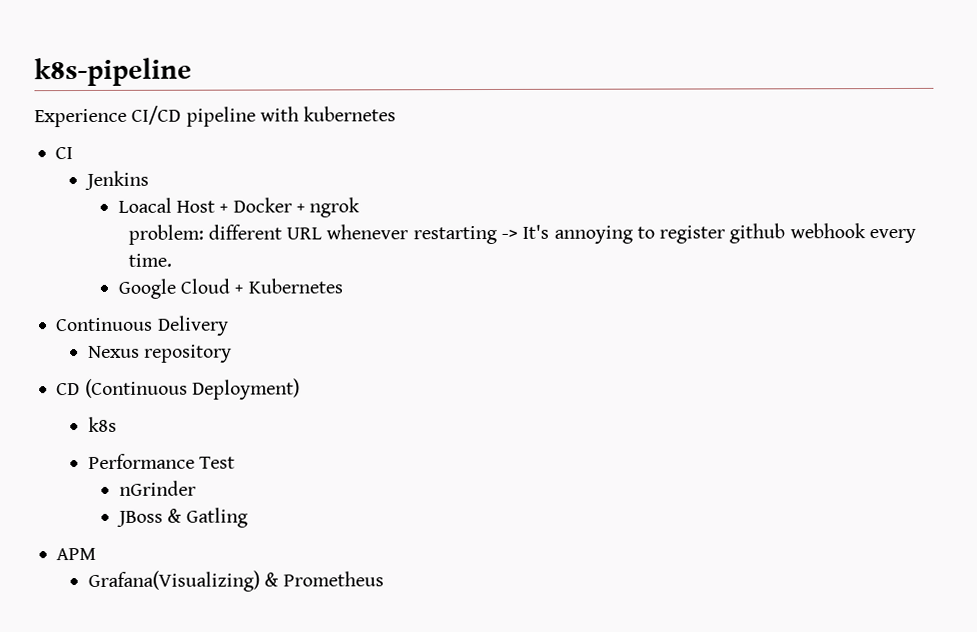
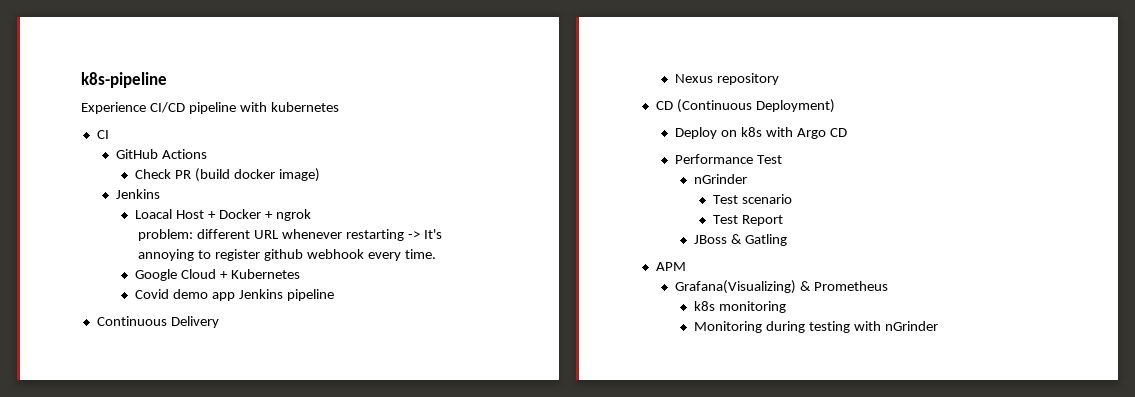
(74, 153) none -> [115,149,207,159] [134,168,320,182] // GitHub Actions // Check PR (build docker image)
(343, 286) none -> [134,289,334,301] // Covid demo app Jenkins pipeline
[87,416,117,432] k8s -> [674,127,847,139] Deploy on k8s with Argo CD
(196, 488) none -> [713,194,792,204] [713,215,783,226] // Test scenario // Test Report
(385, 579) none -> [693,301,786,313] [693,321,938,333] // k8s monitoring // Monitoring during testing with nGrinder

